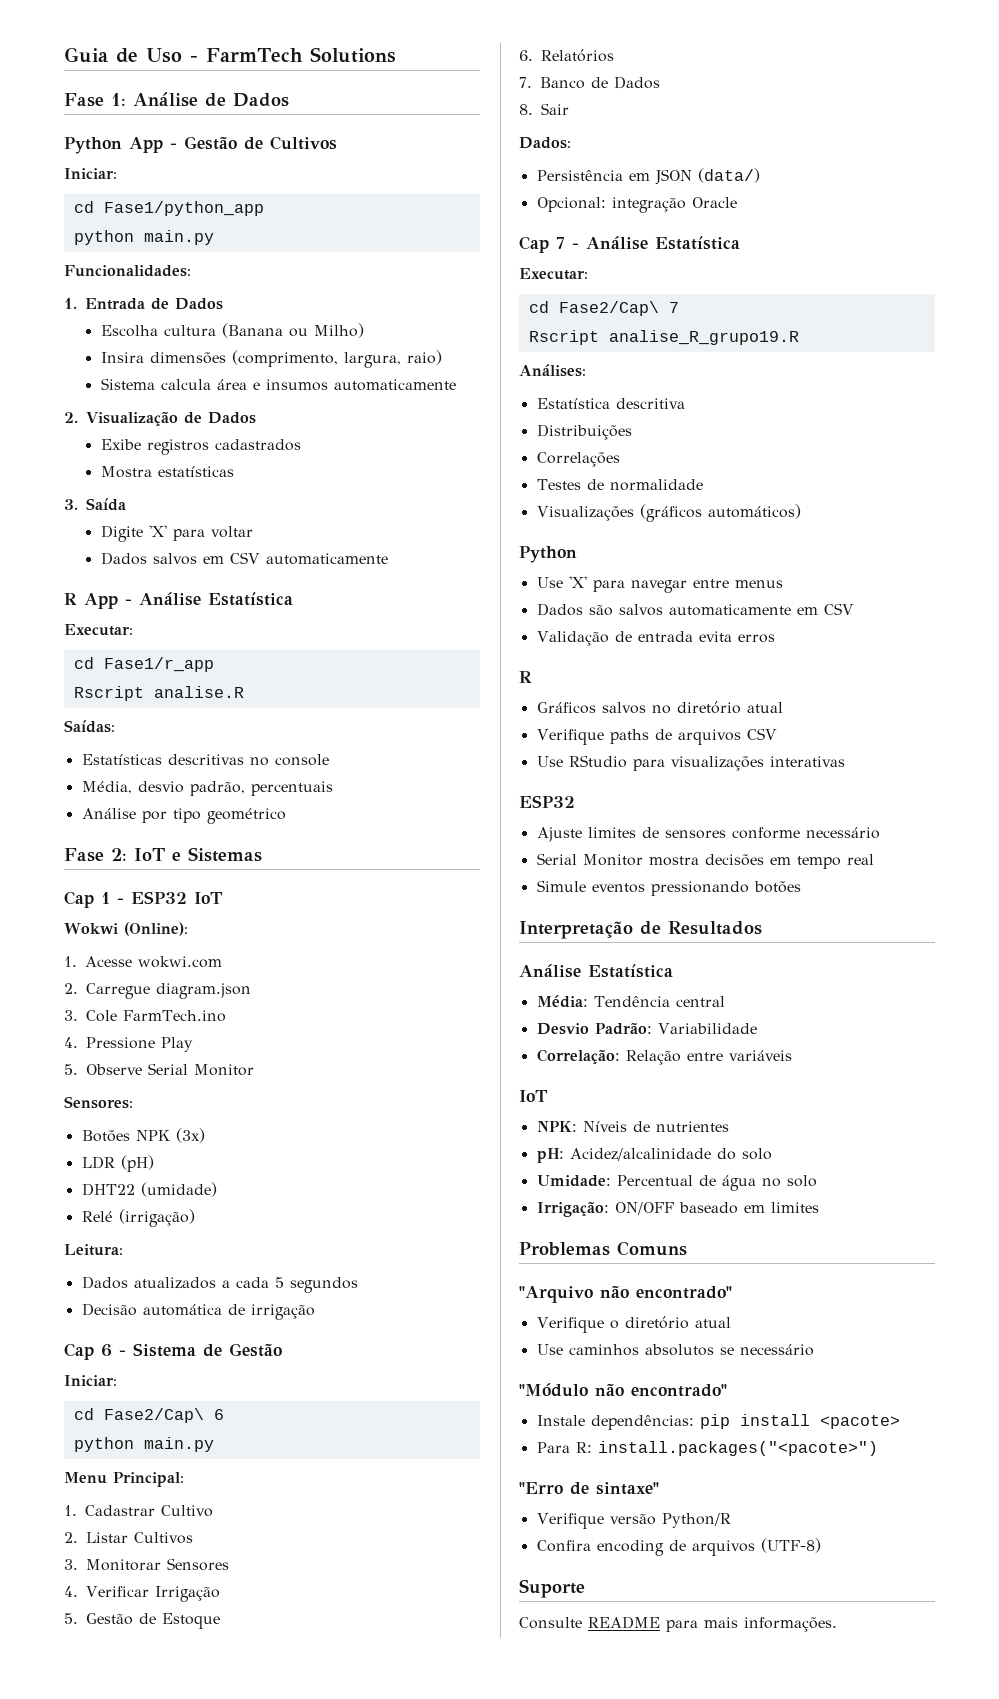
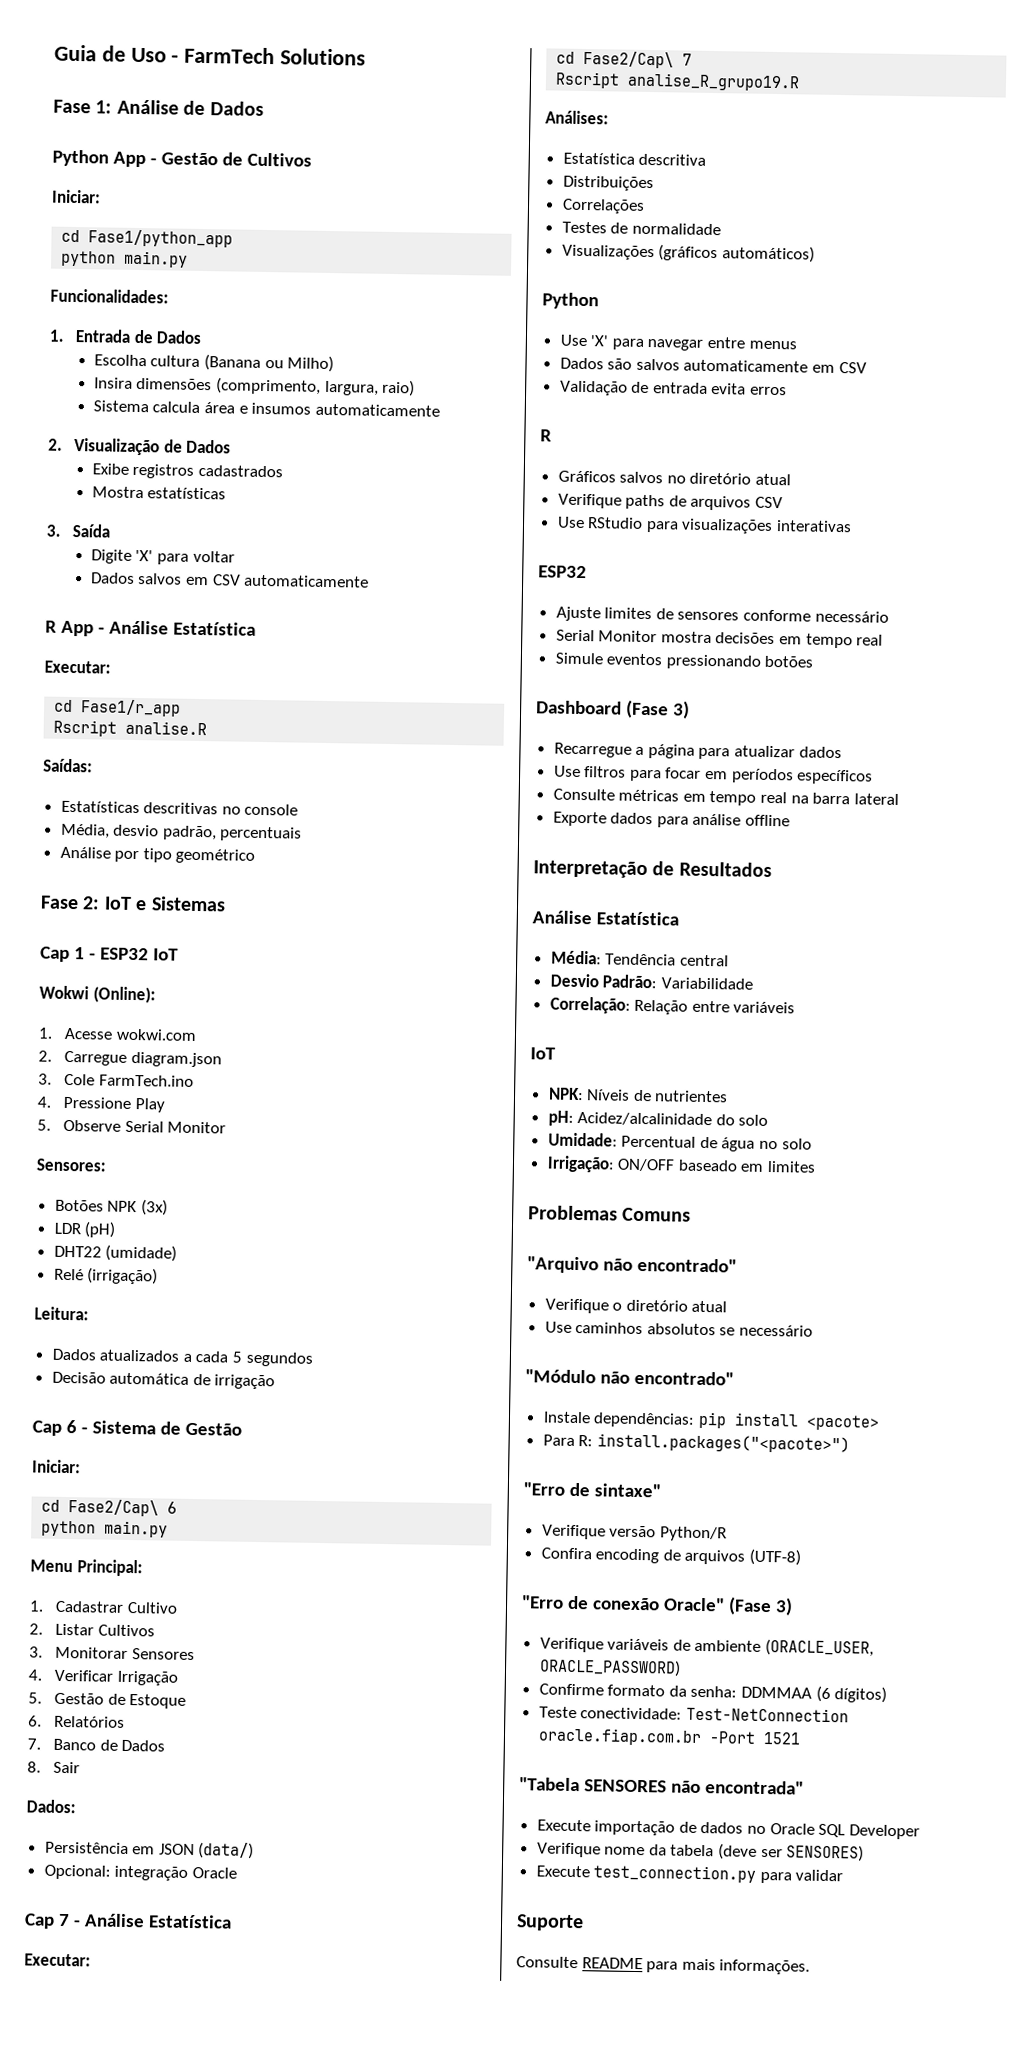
(801, 887) none -> [536,699,690,719] [553,742,842,760] [553,765,874,785] [552,788,899,806] [552,811,791,828] // Dashboard (Fase 3) // Recarregue a página para atualizar dados // Use filtros para focar em períodos específicos // Consulte métricas em tempo real na barra lateral // Exporte dados para análise offline
(821, 1545) none -> [521,1595,793,1616] [539,1637,875,1657] [538,1658,681,1677] [538,1683,888,1703] [538,1706,849,1723] [537,1727,801,1747] [519,1777,804,1795] [536,1819,920,1840] [536,1842,865,1862] [535,1864,844,1884] // "Erro de conexão Oracle" (Fase 3) // Verifique variáveis de ambiente (ORACLE_USER, ORACLE_PASSWORD) // Confirme formato da senha: DDMMAA (6 dígitos) // Teste conectividade: Test-NetConnection oracle.fiap.com.br -Port 1521 // "Tabela SENSORES não encontrada" // Execute importação de dados no Oracle SQL Developer // Verifique nome da tabela (deve ser SENSORES) // Execute test_connection.py para validar

